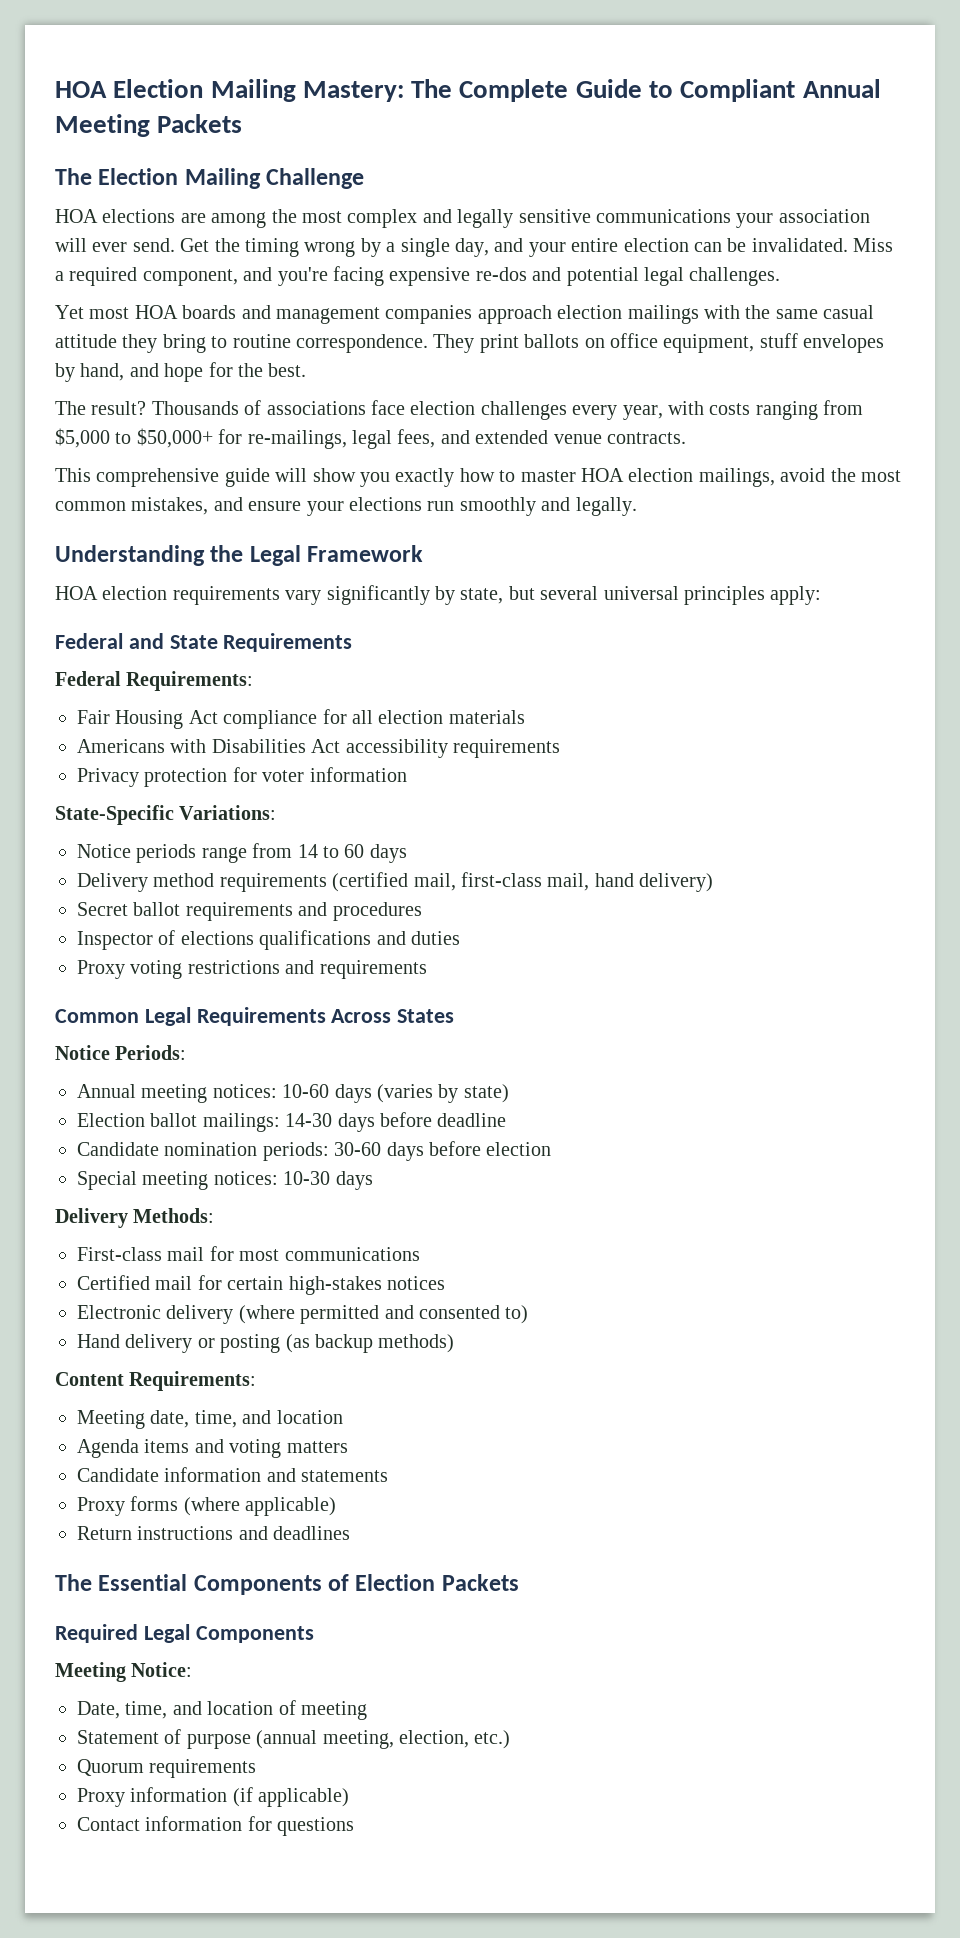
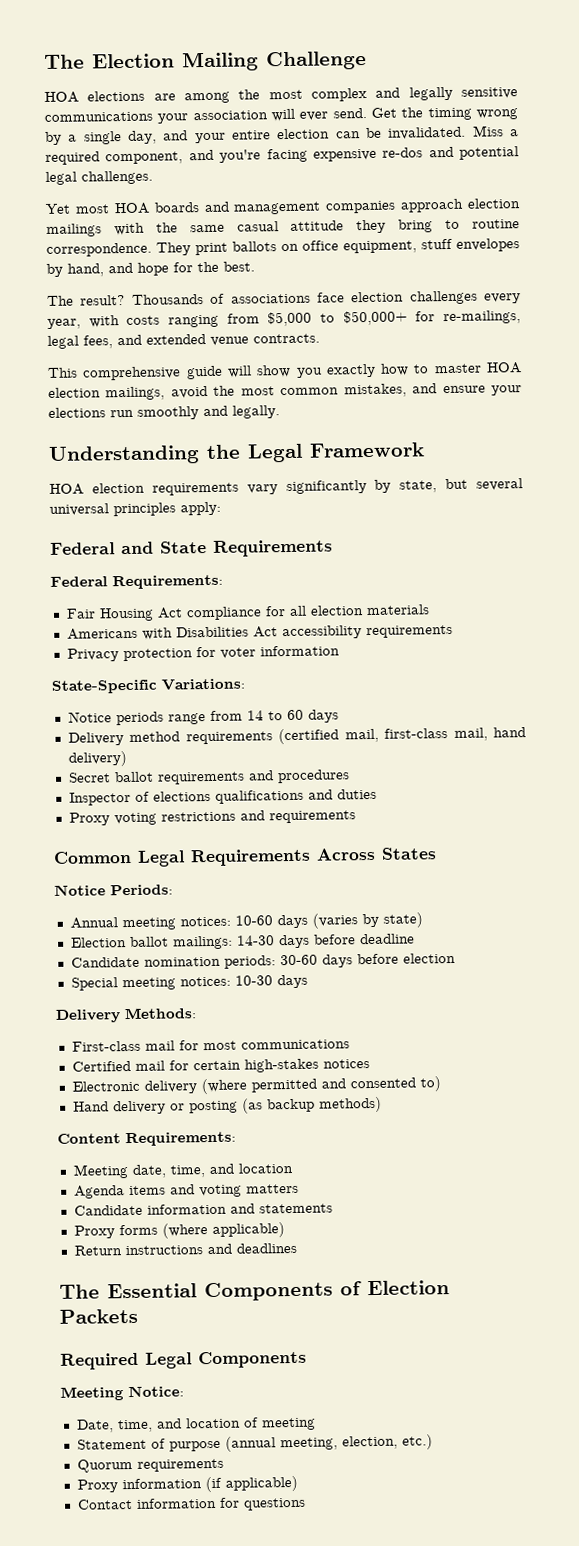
[55,79,881,102] [55,114,243,137] HOA Election Mailing Mastery: The Complete Guide to Compliant Annual Meeting Packets // -> (44, 61) none

